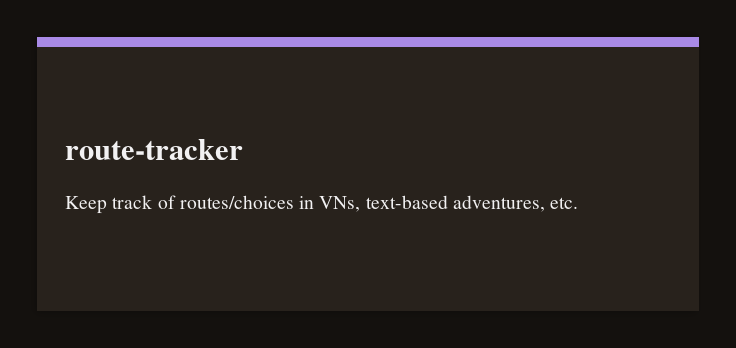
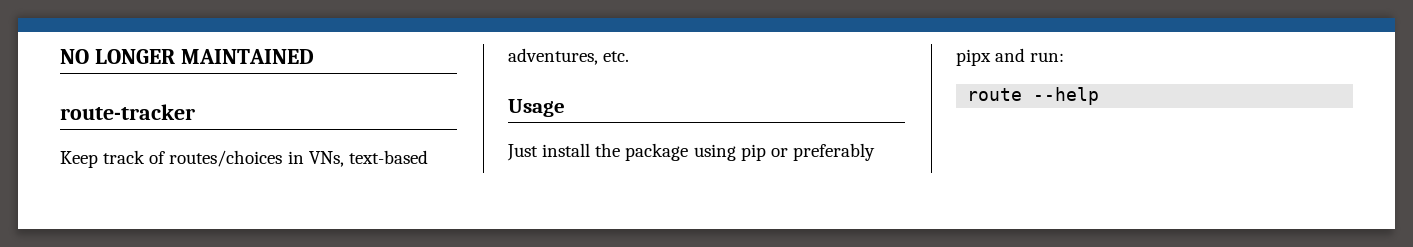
(65, 149) none -> [60,49,314,64] NO LONGER MAINTAINED //
(579, 203) none -> [508,99,565,117] [507,143,875,161] [956,48,1065,66] [967,87,1100,105] // Usage // Just install the package using pip or preferably pipx and run: // route --help

